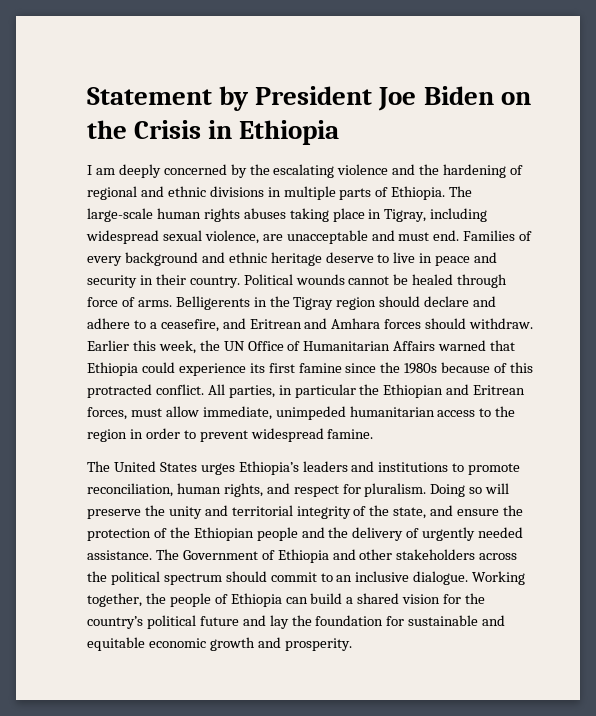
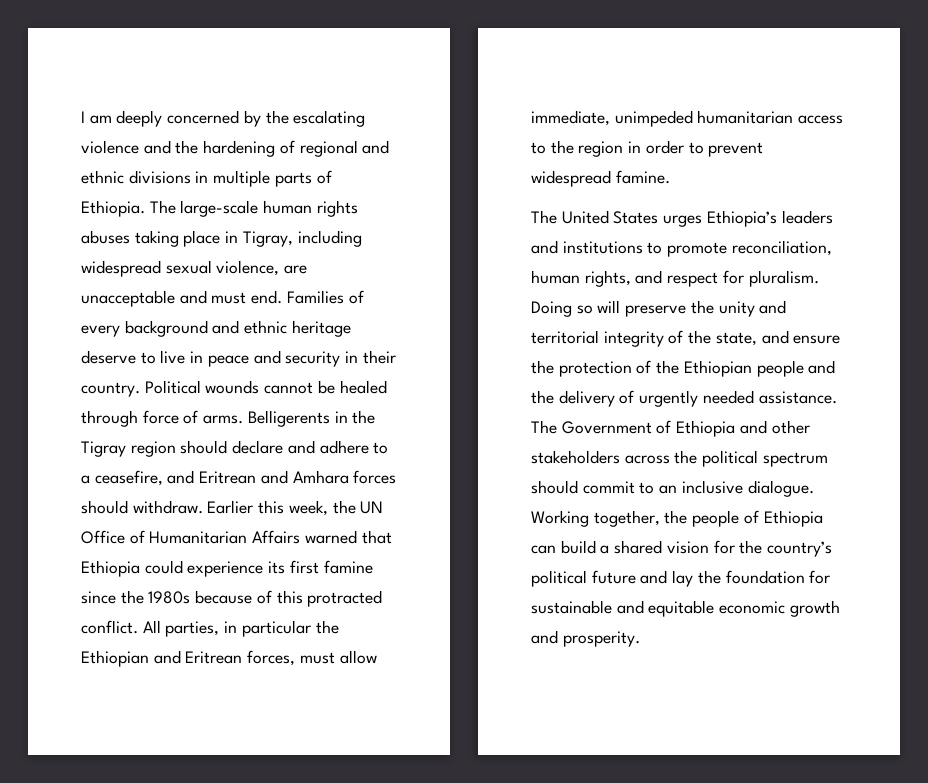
[87,86,531,111] [87,120,340,145] Statement by President Joe Biden on the Crisis in Ethiopia // -> (81, 117) none

